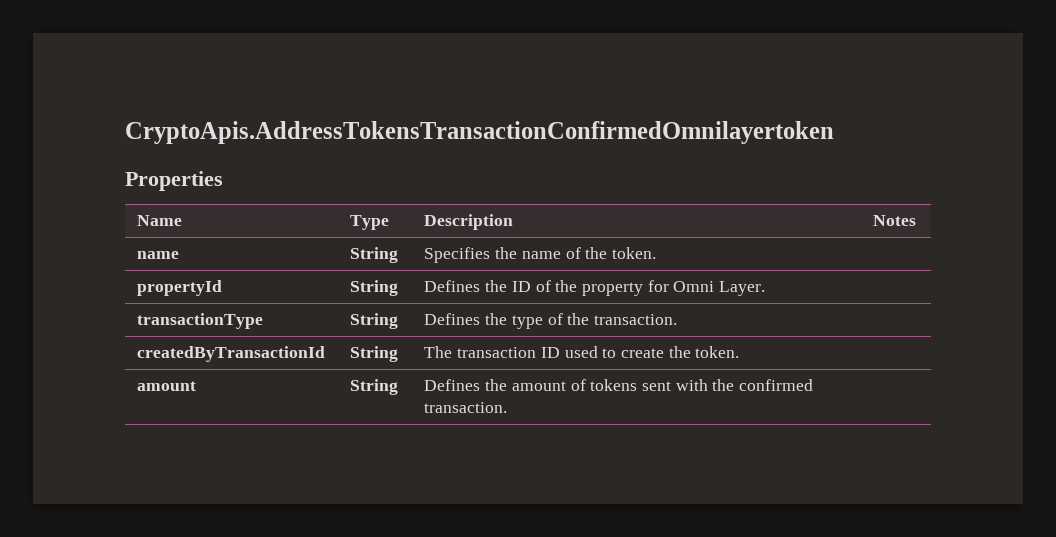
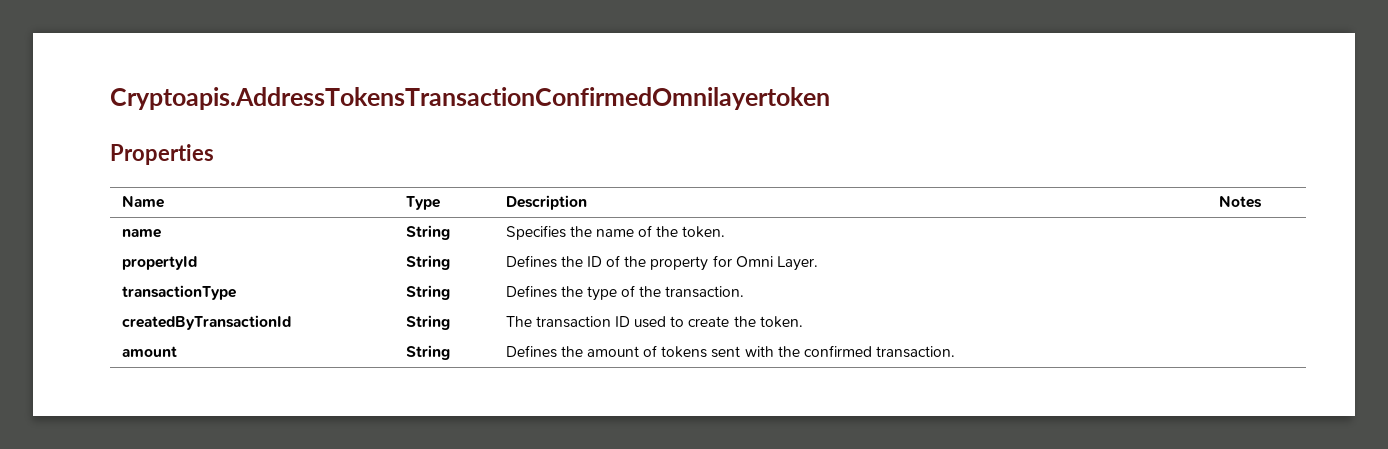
[125,121,834,144] CryptoApis.AddressTokensTransactionConfirmedOmnilayertoken -> [110,87,830,110] Cryptoapis.AddressTokensTransactionConfirmedOmnilayertoken

